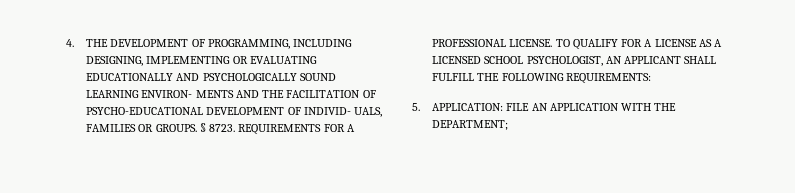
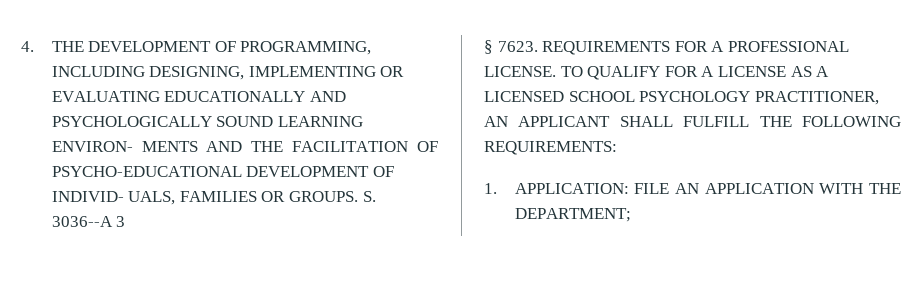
[199,123,236,132] § 8723. -> [362,191,376,202] [51,216,126,227] [484,40,538,54] S. 3036--A 3 // § 7623.
[526,56,603,66] PSYCHOLOGIST, -> [639,91,879,105] PSYCHOLOGY PRACTITIONER,
[412,103,420,111] 5. -> [484,183,497,194] 1.

